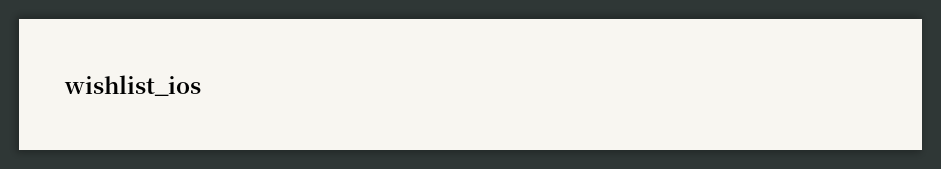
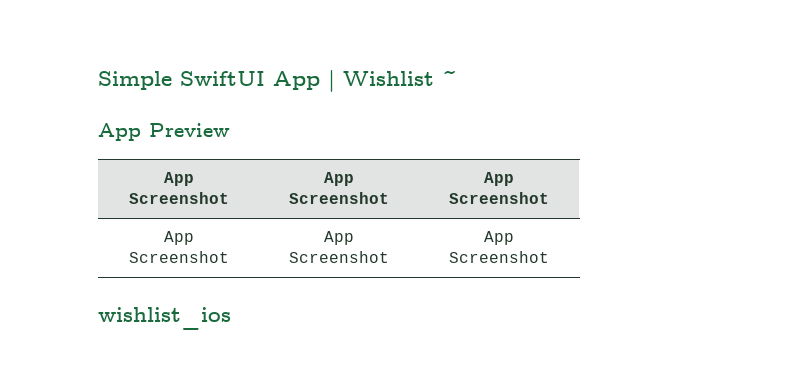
(64, 85) none -> [98,70,457,92] [98,123,230,141] [163,172,194,186] [128,192,229,204] [323,172,354,186] [288,192,389,204] [484,172,514,186] [449,192,549,204] [163,231,194,245] [128,251,229,263] [323,231,354,245] [288,251,389,263] [484,231,514,245] [449,251,549,263] Simple SwiftUI App | Wishlist ~ // App Preview // App Screenshot | App Screenshot | App Screenshot // App Screenshot | App Screenshot | App Screenshot //

